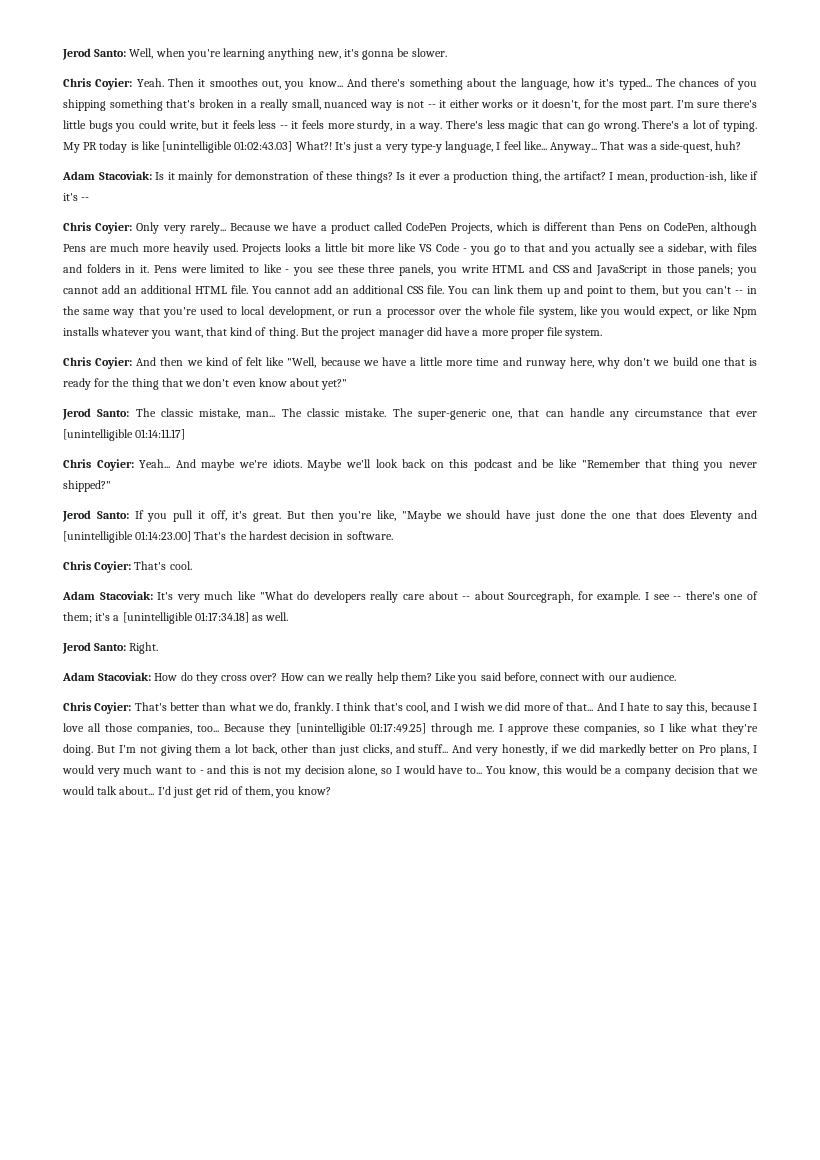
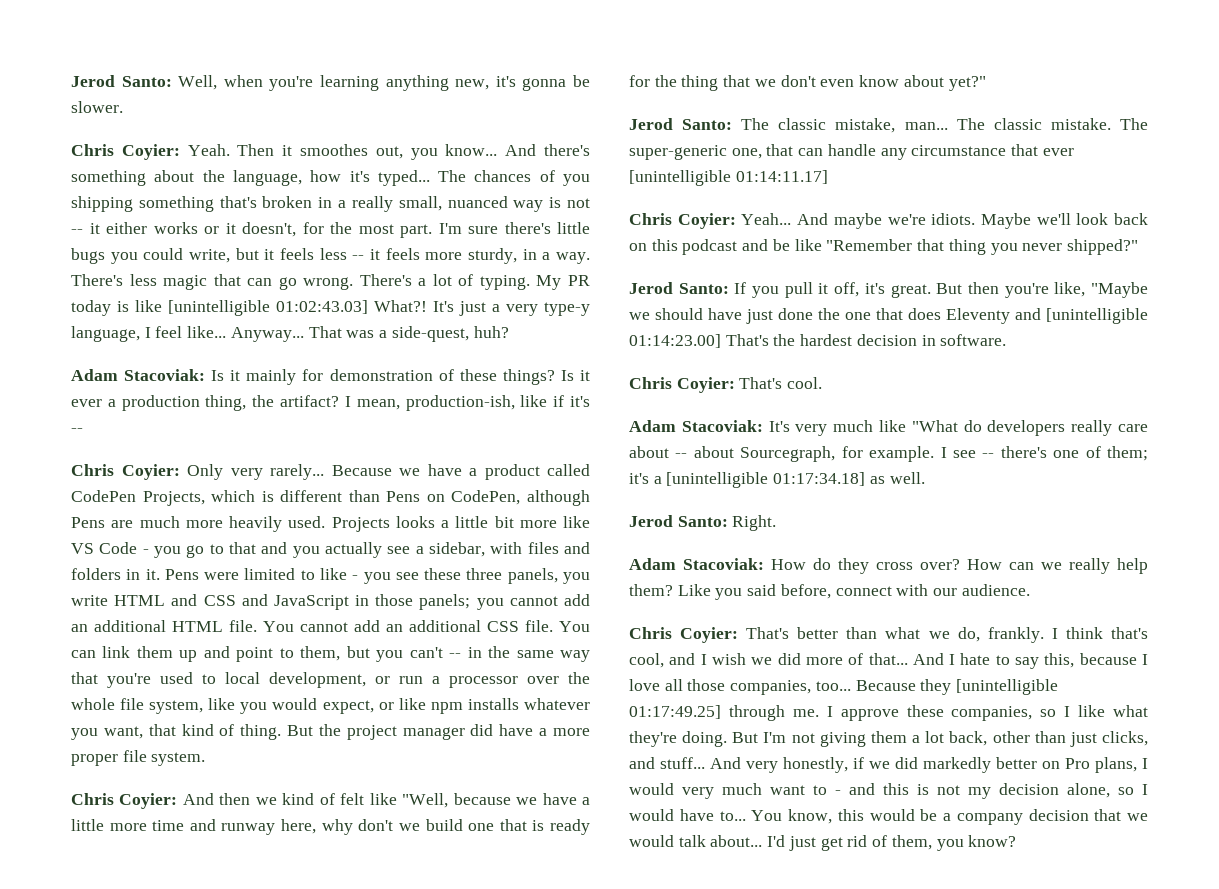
[733,307,758,318] Npm -> [430,702,463,714] npm

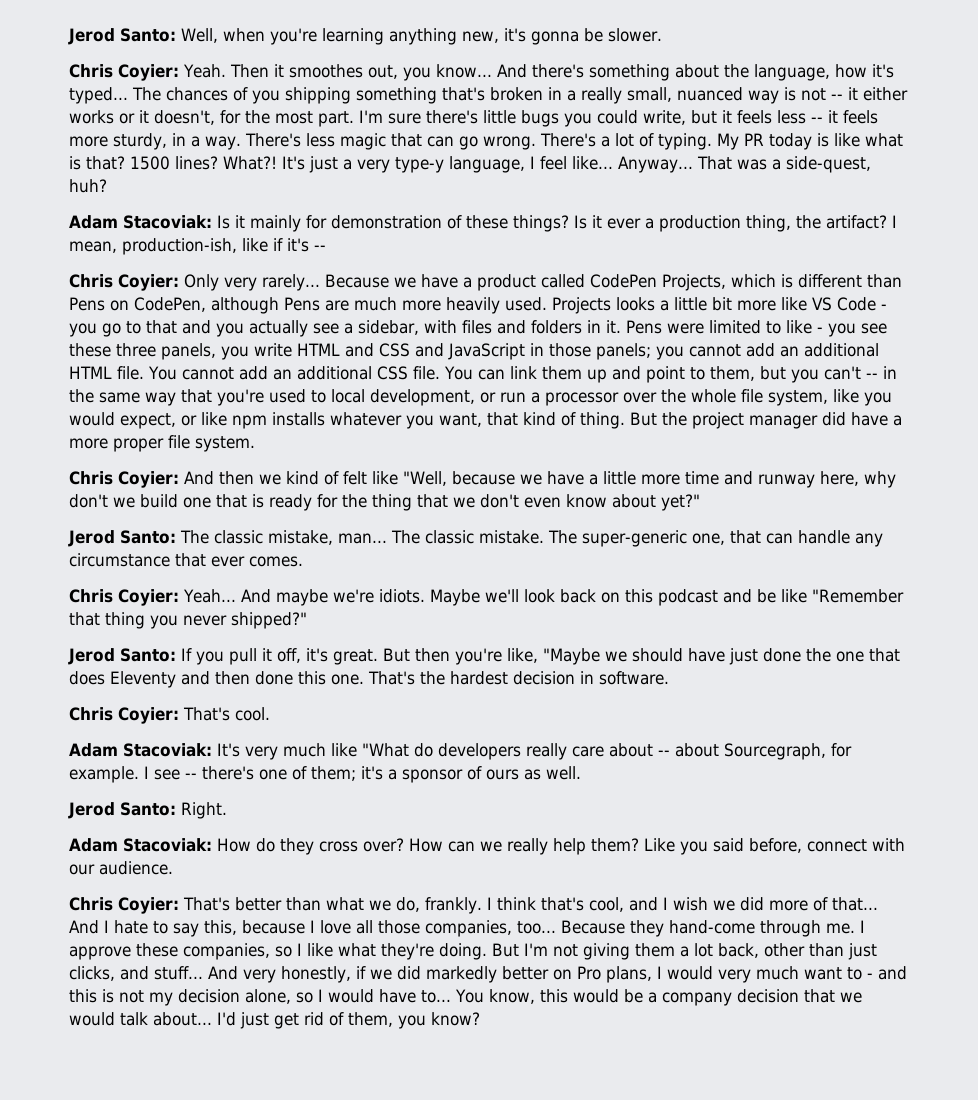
[168,300,368,316] [unintelligible 01:02:43.03] -> [864,133,903,147] [69,156,218,170] what is that? 1500 lines?
[629,170,828,186] [unintelligible 01:14:11.17] -> [249,556,303,567] comes.
[1046,308,1148,324] [629,334,721,348] [unintelligible 01:14:23.00] -> [215,671,364,685] then done this one.
[666,472,866,488] [unintelligible 01:17:34.18] -> [402,766,519,783] sponsor of ours
[956,679,1059,695] [629,705,721,719] [unintelligible 01:17:49.25] -> [669,920,755,934] hand-come

